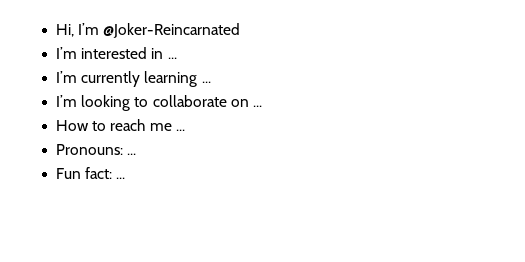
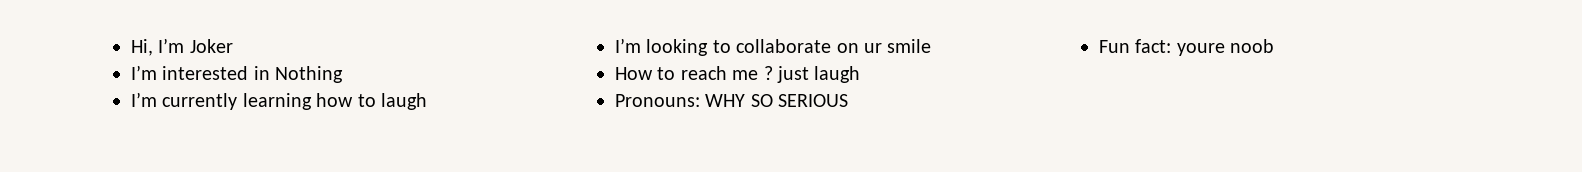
[103,23,241,38] @Joker-Reincarnated -> [189,39,233,53] Joker
[167,57,177,59] ... -> [275,66,344,83] Nothing
[201,81,211,83] ... -> [316,93,427,110] how to laugh
[252,105,262,107] ... -> [864,39,932,53] ur smile
[175,129,185,131] [56,144,137,155] ... // Pronouns: ... -> [763,66,861,83] [615,94,849,107] ? just laugh // Pronouns: WHY SO SERIOUS
[116,177,126,179] ... -> [1176,39,1275,56] youre noob

